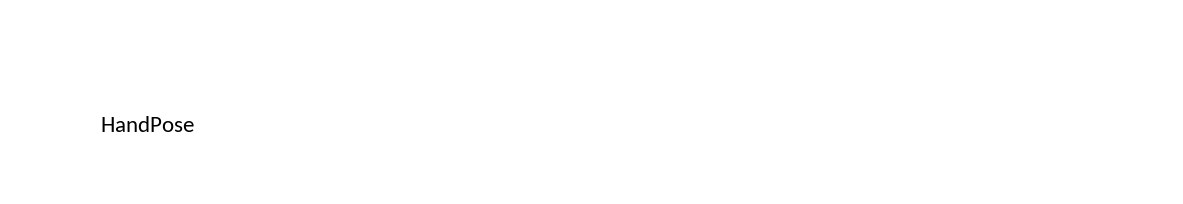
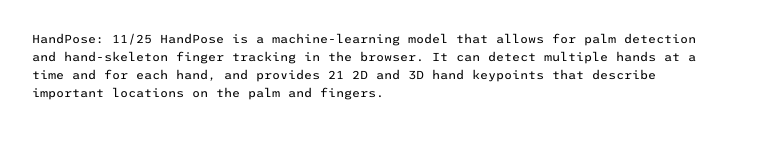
[101,116,194,132] HandPose -> [32,33,696,46] [32,51,696,64] [32,69,656,82] [32,87,384,100] HandPose: 11/25 HandPose is a machine-learning model that allows for palm detection and hand-skeleton finger tracking in the browser. It can detect multiple hands at a time and for each hand, and provides 21 2D and 3D hand keypoints that describe important locations on the palm and fingers.

